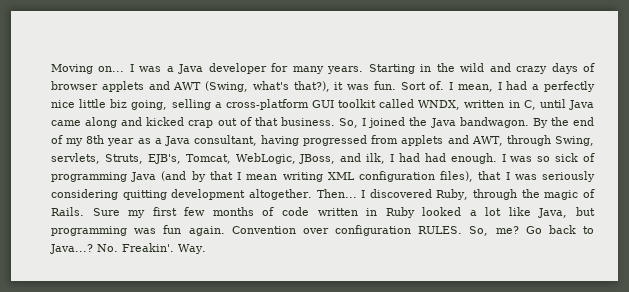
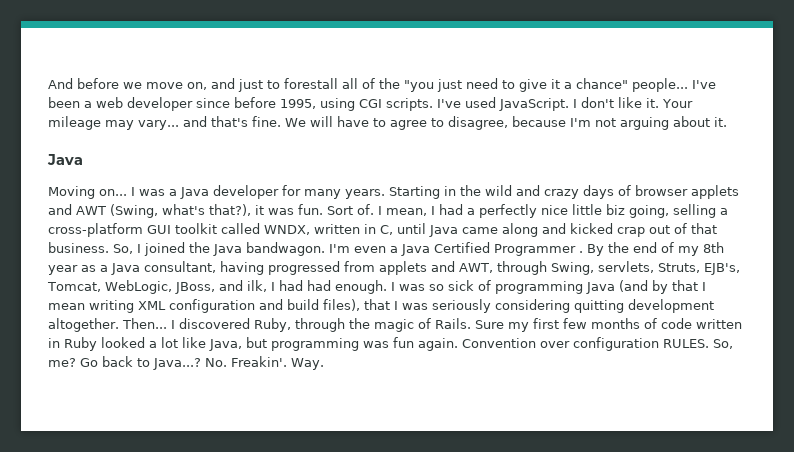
(51, 69) none -> [48,78,716,92] [48,97,693,111] [48,116,727,130] [47,154,83,165] And before we move on, and just to forestall all of the "you just need to give it a chance" people... I've been a web developer since before 1995, using CGI scripts. I've used JavaScript. I don't like it. Your mileage may vary... and that's fine. We will have to agree to disagree, because I'm not arguing about it. // Java //
(529, 122) none -> [329,242,583,256] I'm even a Java Certified Programmer .
(435, 176) none -> [259,299,319,310] and build

